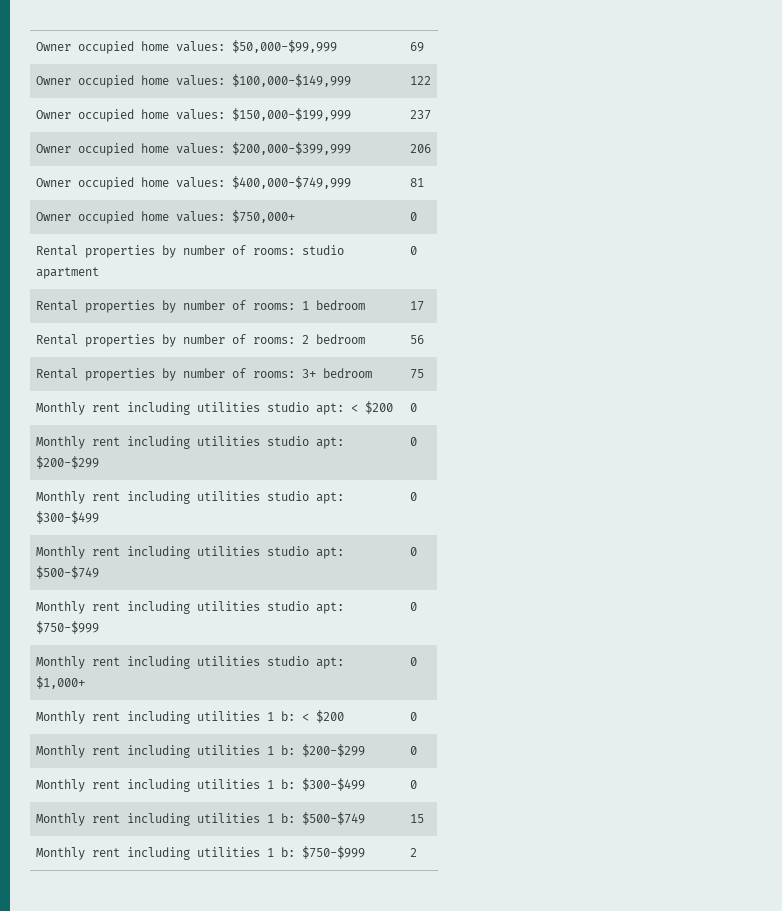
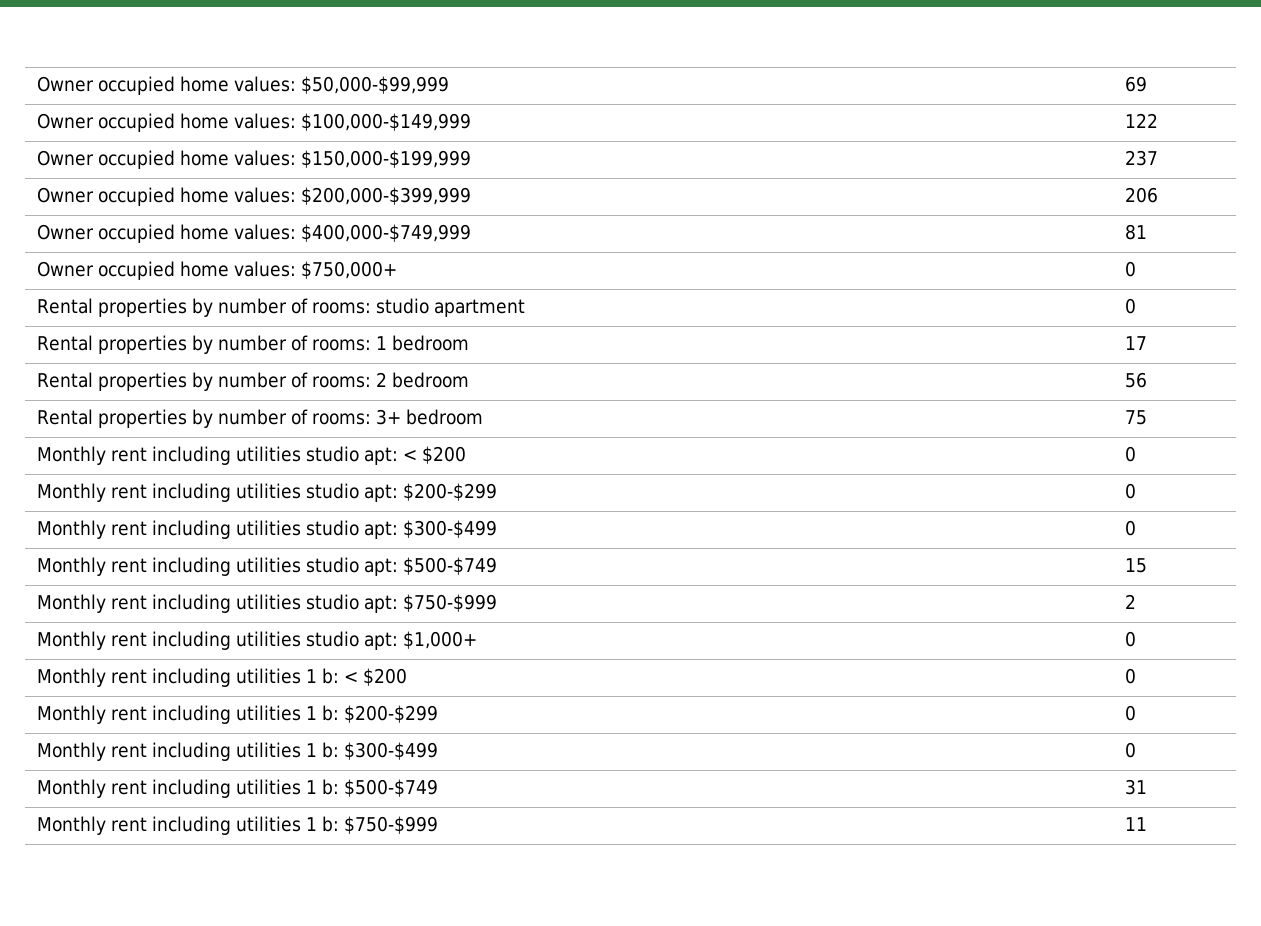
[409,547,417,556] 0 -> [1125,558,1148,573] 15
[409,602,417,611] 0 -> [1125,594,1137,609] 2
[409,814,424,823] 15 -> [1125,779,1148,795] 31
[409,848,417,857] 2 -> [1125,817,1148,831] 11

